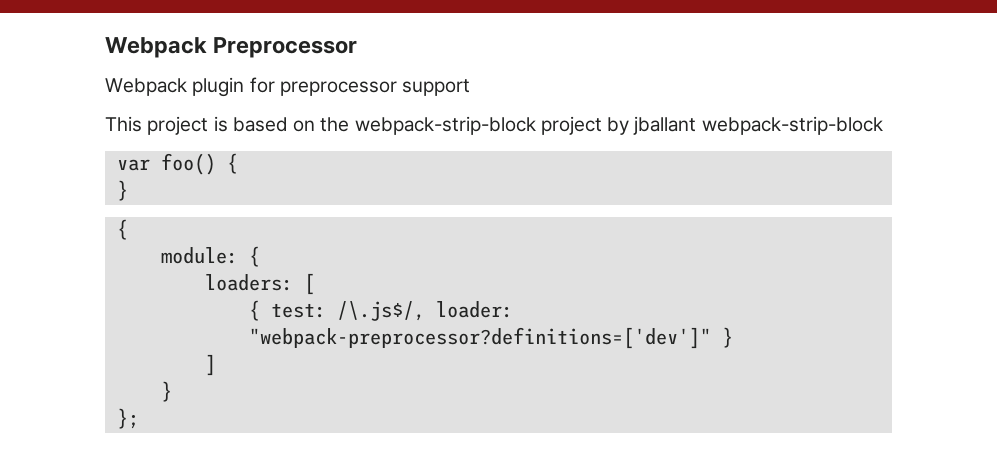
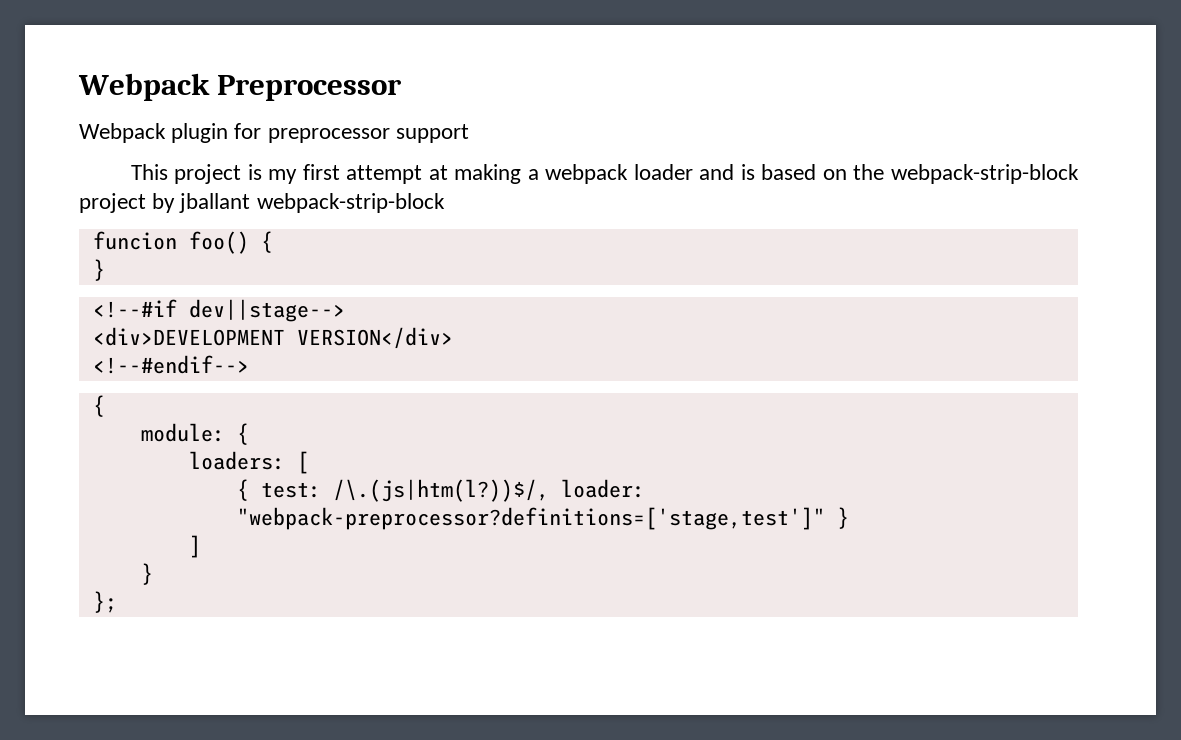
(228, 124) none -> [268,164,755,184] my first attempt at making a webpack loader and is
[116,159,150,171] var -> [92,231,177,250] funcion
(128, 190) none -> [92,299,345,322] [92,327,453,349] [92,355,249,374] // <!--#if dev||stage--> // <div>DEVELOPMENT VERSION</div> // <!--#endif-->
[336,301,513,321] [248,327,711,349] /\.js$/, loader: "webpack-preprocessor?definitions=['dev']" -> [332,479,645,502] [236,507,825,530] /\.(js|htm(l?))$/, loader: "webpack-preprocessor?definitions=['stage,test']"

